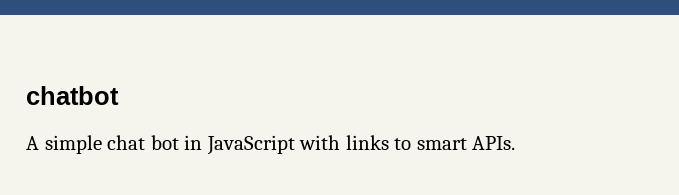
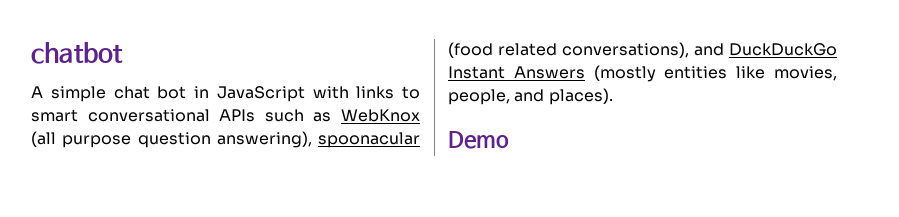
[472,136,516,150] APIs. -> [87,109,421,122] [31,131,420,148] [448,42,837,58] [448,65,837,82] [448,88,613,105] [448,131,509,149] conversational APIs such as WebKnox (all purpose question answering), spoonacular (food related conversations), and DuckDuckGo Instant Answers (mostly entities like movies, people, and places). // Demo

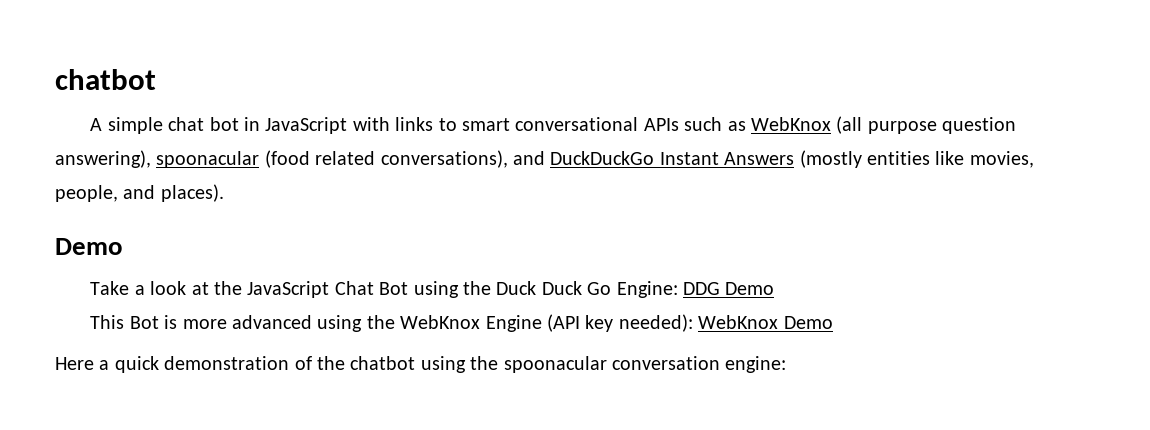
(509, 140) none -> [90,281,775,298] [90,314,833,332] [55,356,787,373] // Take a look at the JavaScript Chat Bot using the Duck Duck Go Engine: DDG Demo // This Bot is more advanced using the WebKnox Engine (API key needed): WebKnox Demo // Here a quick demonstration of the chatbot using the spoonacular conversation engine:

